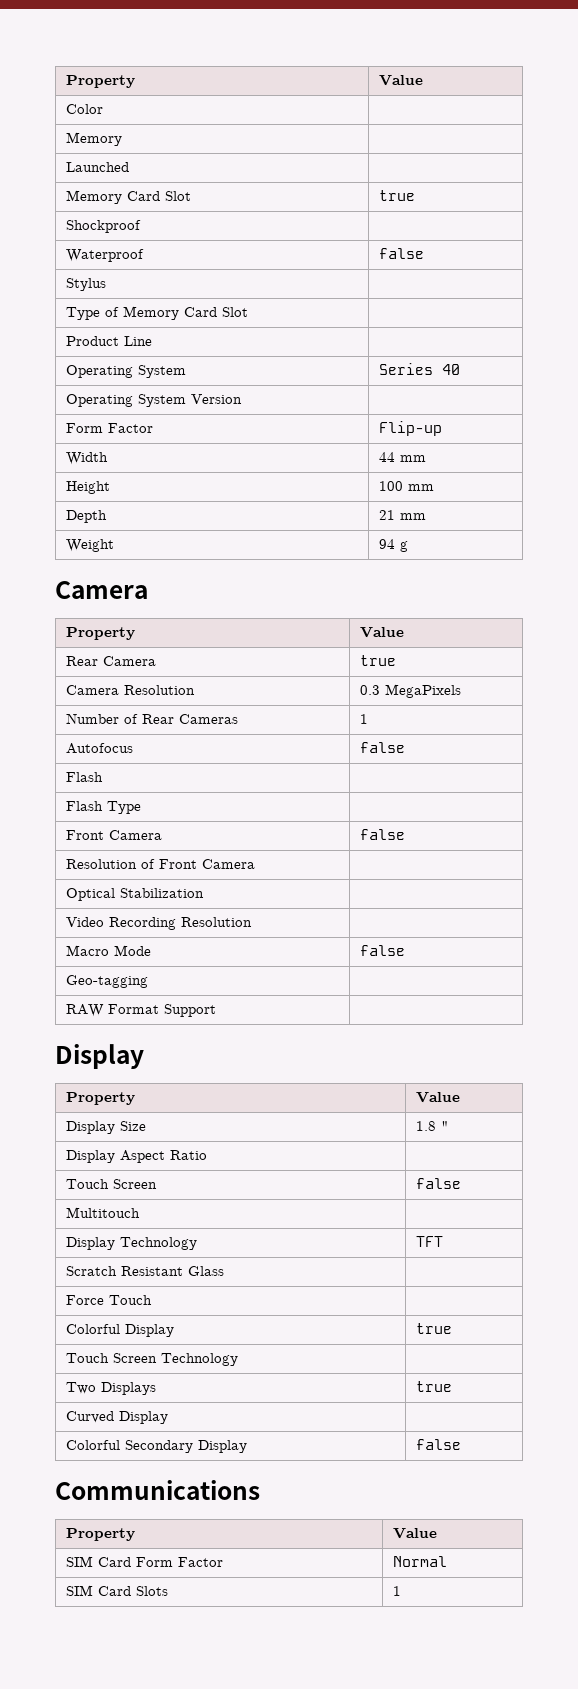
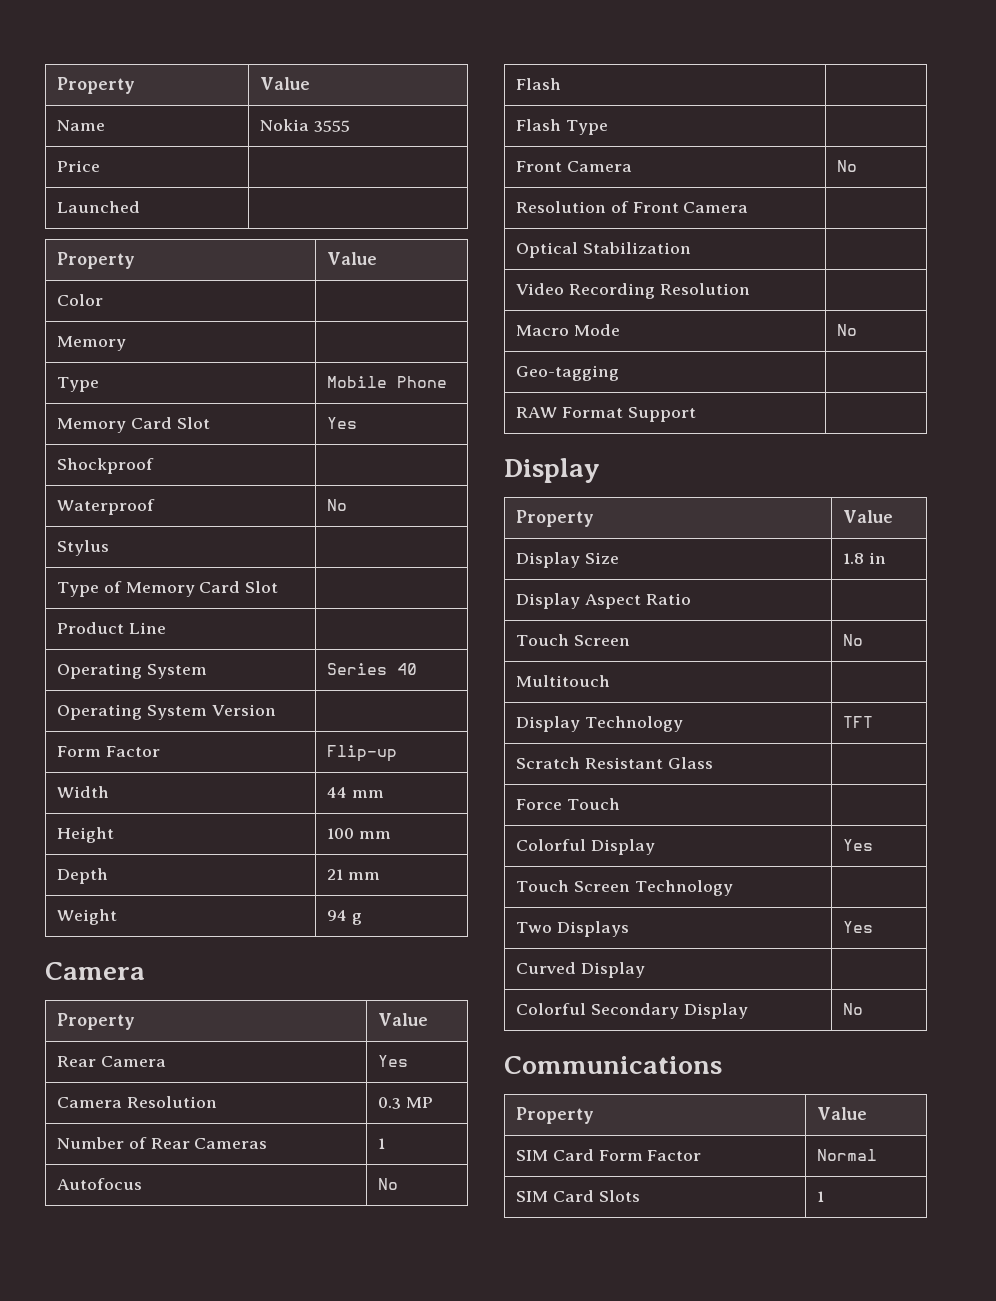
[66,75,136,88] [379,75,424,86] Property | Value -> [57,77,136,94] [260,77,311,90] [57,120,106,131] [260,119,350,132] [57,160,101,172] [57,201,141,213] [57,252,136,269] [327,252,378,265] Property | Value // Name | Nokia 3555 // Price | // Launched | // Property | Value
[66,162,130,172] [66,190,192,204] [379,190,416,201] Launched | // Memory Card Slot | true -> [57,377,100,392] [327,376,448,388] [57,417,210,433] [327,417,358,429] Type | Mobile Phone // Memory Card Slot | Yes
[379,248,425,259] false -> [327,499,348,511] No
[360,655,397,666] true -> [378,1055,409,1067] Yes
[385,684,462,698] MegaPixels -> [405,1097,433,1108] MP
[360,742,406,753] false -> [378,1178,399,1190] No
[360,829,406,840] false -> [837,160,858,172] No
[360,945,406,956] false -> [837,324,858,336] No
[441,1121,450,1131] " -> [868,552,886,564] in
[416,1178,462,1189] false -> [843,634,864,646] No
[416,1323,453,1334] true -> [843,839,874,851] Yes
[416,1381,453,1392] true -> [843,921,874,933] Yes
[416,1439,462,1450] false -> [843,1003,864,1015] No

